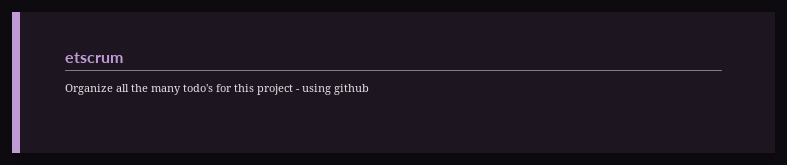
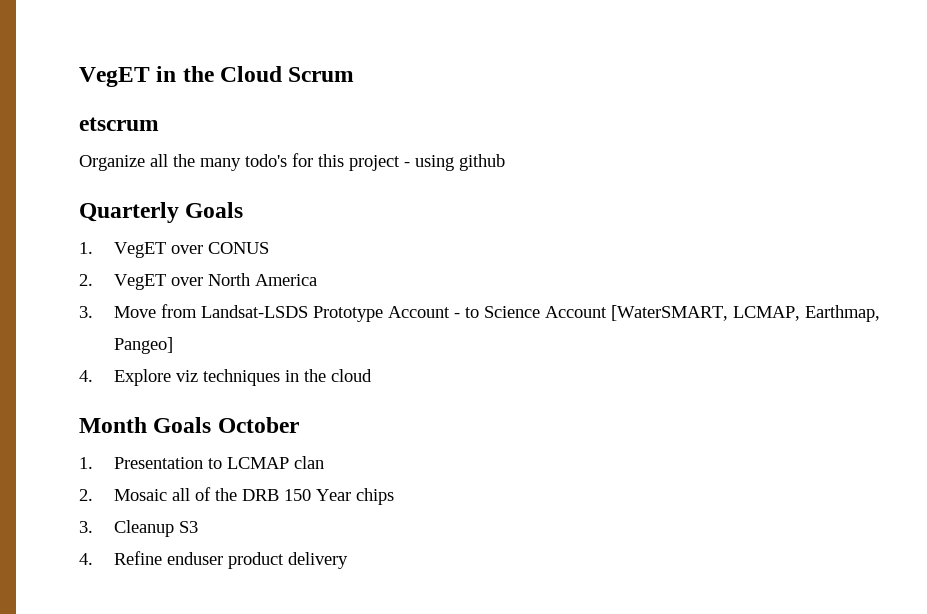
(65, 57) none -> [79,66,355,87] VegET in the Cloud Scrum //
(369, 89) none -> [79,202,244,223] [79,242,269,258] [79,273,317,290] [79,304,880,322] [113,337,173,354] [79,369,372,386] [79,417,299,433] [79,456,324,469] [79,487,394,505] [79,520,198,537] [79,551,348,569] // Quarterly Goals // 1. VegET over CONUS // 2. VegET over North America // 3. Move from Landsat-LSDS Prototype Account - to Science Account [WaterSMART, LCMAP, Earthmap, Pangeo] // 4. Explore viz techniques in the cloud // Month Goals October // 1. Presentation to LCMAP clan // 2. Mosaic all of the DRB 150 Year chips // 3. Cleanup S3 // 4. Refine enduser product delivery

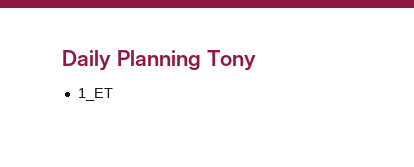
[79,66,355,87] [79,117,159,131] [79,153,505,171] [79,202,244,223] [79,242,269,258] [79,273,317,290] [79,304,880,322] [113,337,173,354] [79,369,372,386] [79,417,299,433] [79,456,324,469] [79,487,394,505] [79,520,198,537] [79,551,348,569] VegET in the Cloud Scrum // etscrum // Organize all the many todo's for this project - using github // Quarterly Goals // 1. VegET over CONUS // 2. VegET over North America // 3. Move from Landsat-LSDS Prototype Account - to Science Account [WaterSMART, LCMAP, Earthmap, Pangeo] // 4. Explore viz techniques in the cloud // Month Goals October // 1. Presentation to LCMAP clan // 2. Mosaic all of the DRB 150 Year chips // 3. Cleanup S3 // 4. Refine enduser product delivery -> [62,50,256,71] [77,88,113,101] Daily Planning Tony // 1_ET

